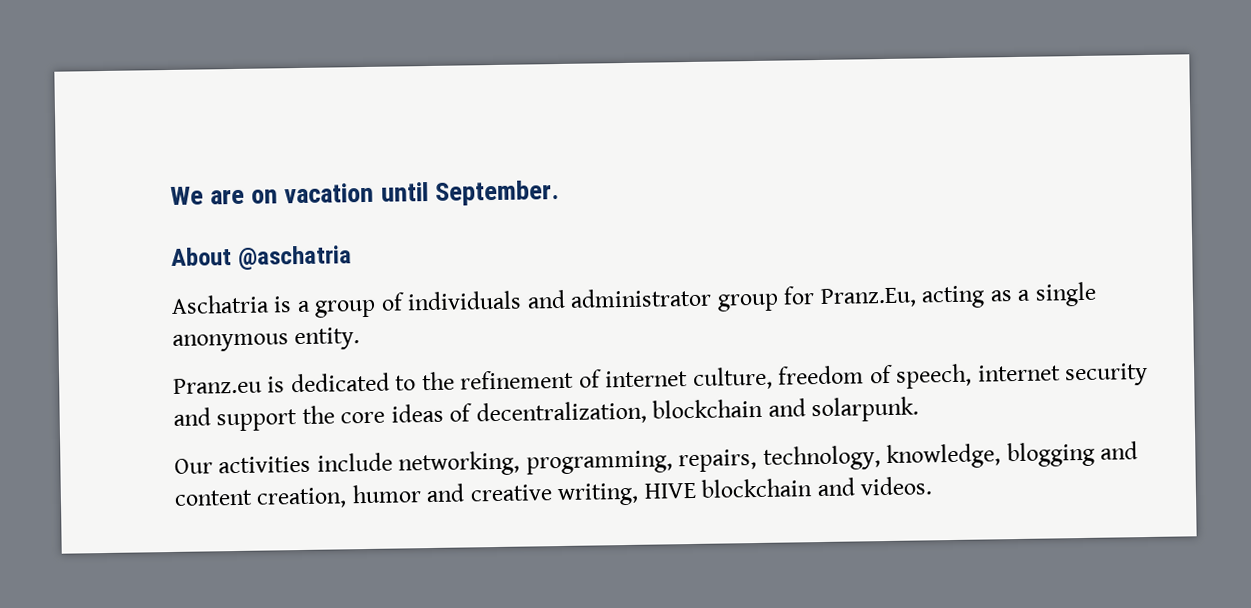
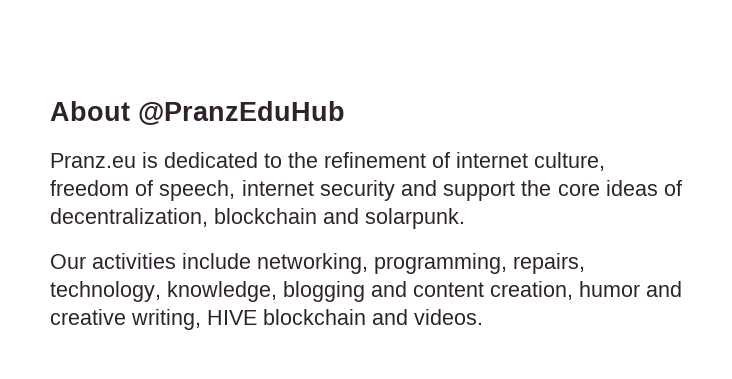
[170,180,560,206] [171,245,352,270] [171,281,1097,318] [172,327,361,352] We are on vacation until September. // About @aschatria // Aschatria is a group of individuals and administrator group for Pranz.Eu, acting as a single anonymous entity. -> [50,101,345,125] About @PranzEduHub

